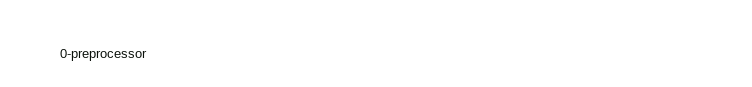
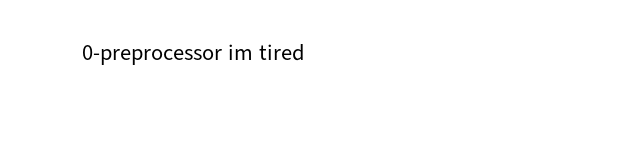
(147, 55) none -> [228,44,305,61] im tired

